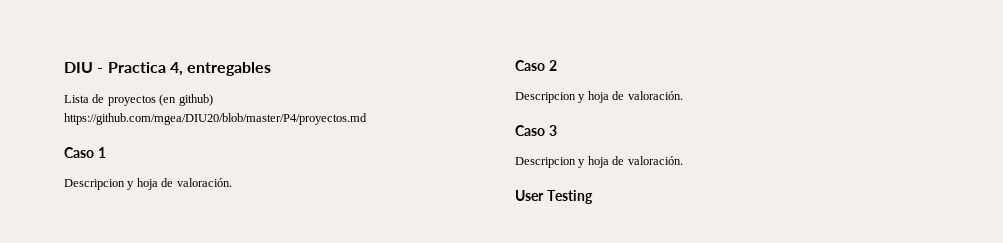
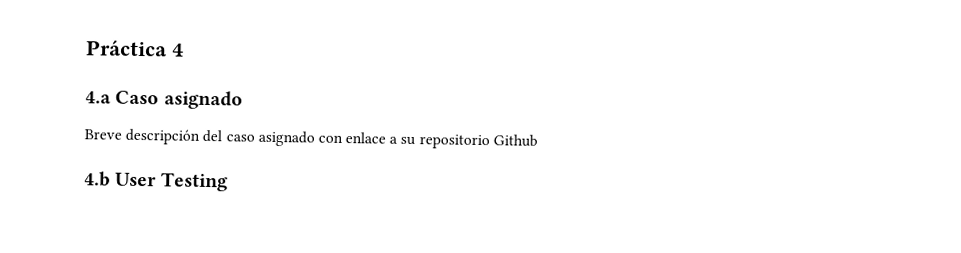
[64,62,272,76] [64,94,213,106] [64,113,367,125] [64,147,106,158] [64,178,232,190] [515,60,557,71] [515,91,683,103] [515,125,557,136] [515,156,683,168] DIU - Practica 4, entregables // Lista de proyectos (en github) https://github.com/mgea/DIU20/blob/master/P4/proyectos.md // Caso 1 // Descripcion y hoja de valoración. // Caso 2 // Descripcion y hoja de valoración. // Caso 3 // Descripcion y hoja de valoración. // -> [86,39,184,57] [85,90,243,110] [84,128,538,150] [84,171,111,187] Práctica 4 // 4.a Caso asignado // Breve descripción del caso asignado con enlace a su repositorio Github // 4.b

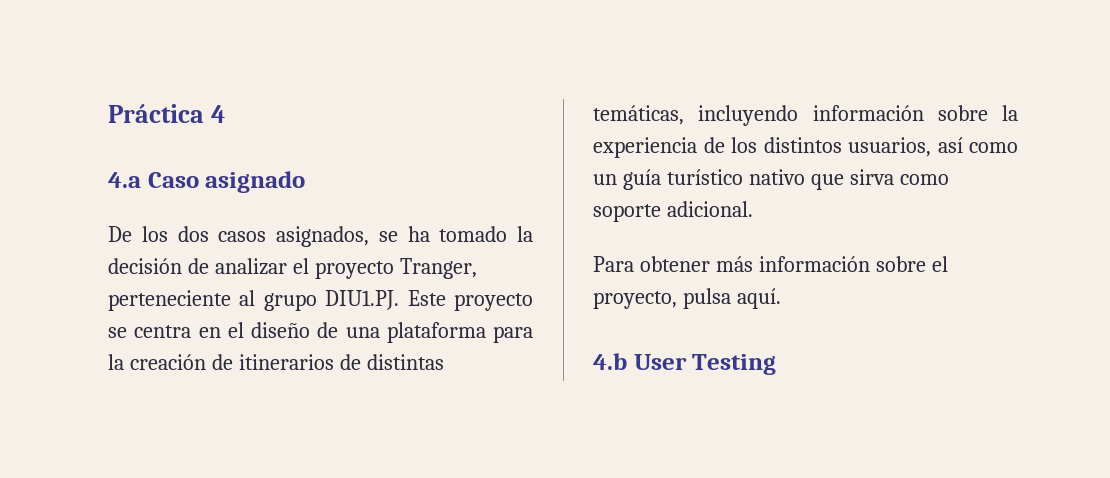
[84,128,538,150] Breve descripción del caso asignado con enlace a su repositorio Github -> [108,226,533,247] [108,258,477,279] [108,290,533,311] [108,322,533,343] [108,354,444,370] [593,105,1018,126] [593,137,1018,158] [593,169,949,190] [593,201,753,222] [593,256,948,272] [593,288,781,309] De los dos casos asignados, se ha tomado la decisión de analizar el proyecto Tranger, perteneciente al grupo DIU1.PJ. Este proyecto se centra en el diseño de una plataforma para la creación de itinerarios de distintas temáticas, incluyendo información sobre la experiencia de los distintos usuarios, así como un guía turístico nativo que sirva como soporte adicional. // Para obtener más información sobre el proyecto, pulsa aquí.

